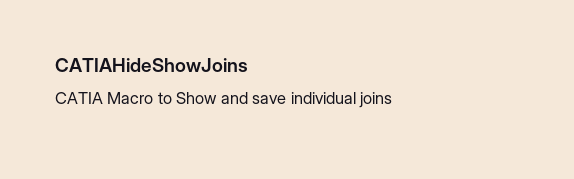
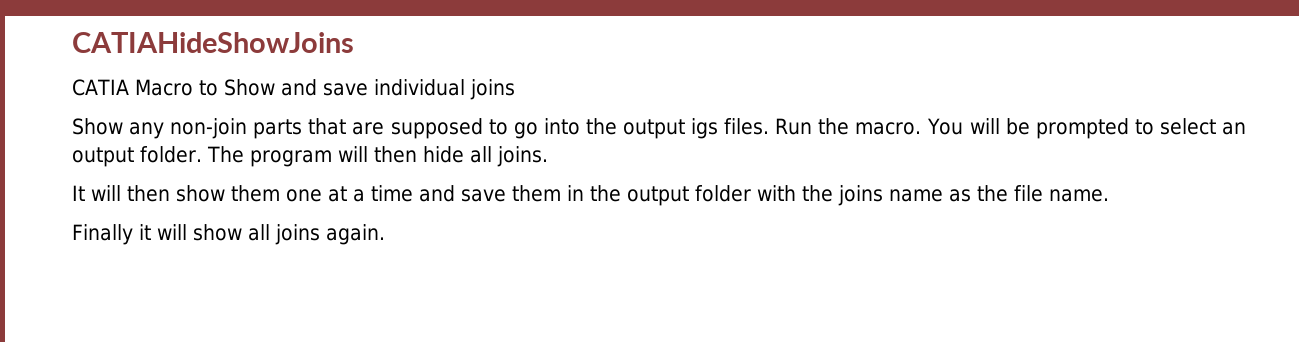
(393, 100) none -> [72,118,1246,139] [72,146,548,167] [72,185,1109,206] [72,224,385,245] // Show any non-join parts that are supposed to go into the output igs files. Run the macro. You will be prompted to select an output folder. The program will then hide all joins. // It will then show them one at a time and save them in the output folder with the joins name as the file name. // Finally it will show all joins again.

